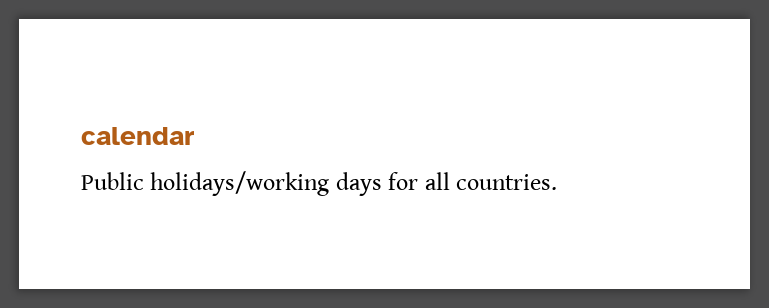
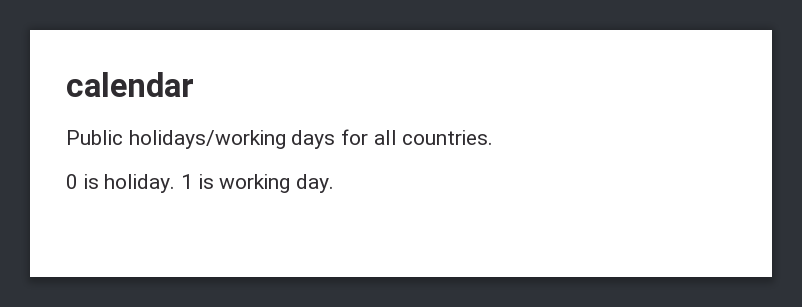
(558, 182) none -> [66,174,335,193] // 0 is holiday. 1 is working day.

